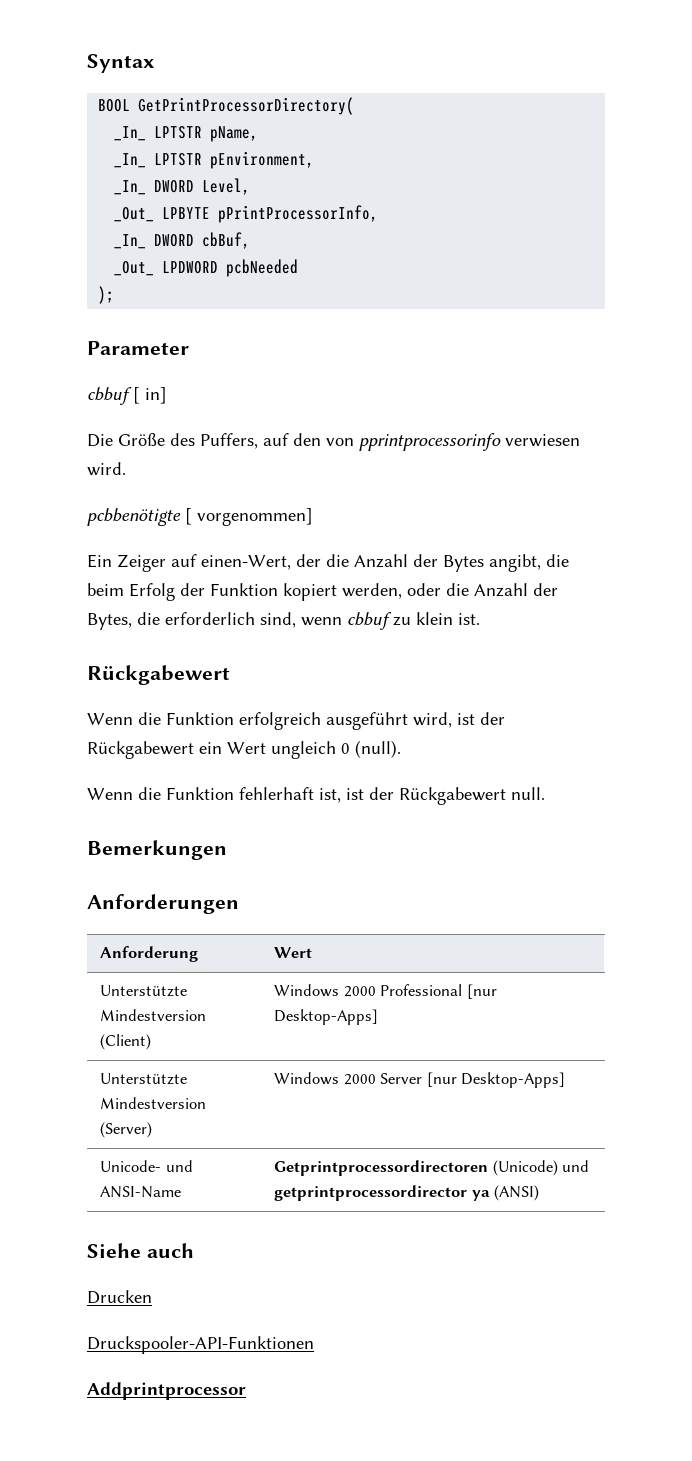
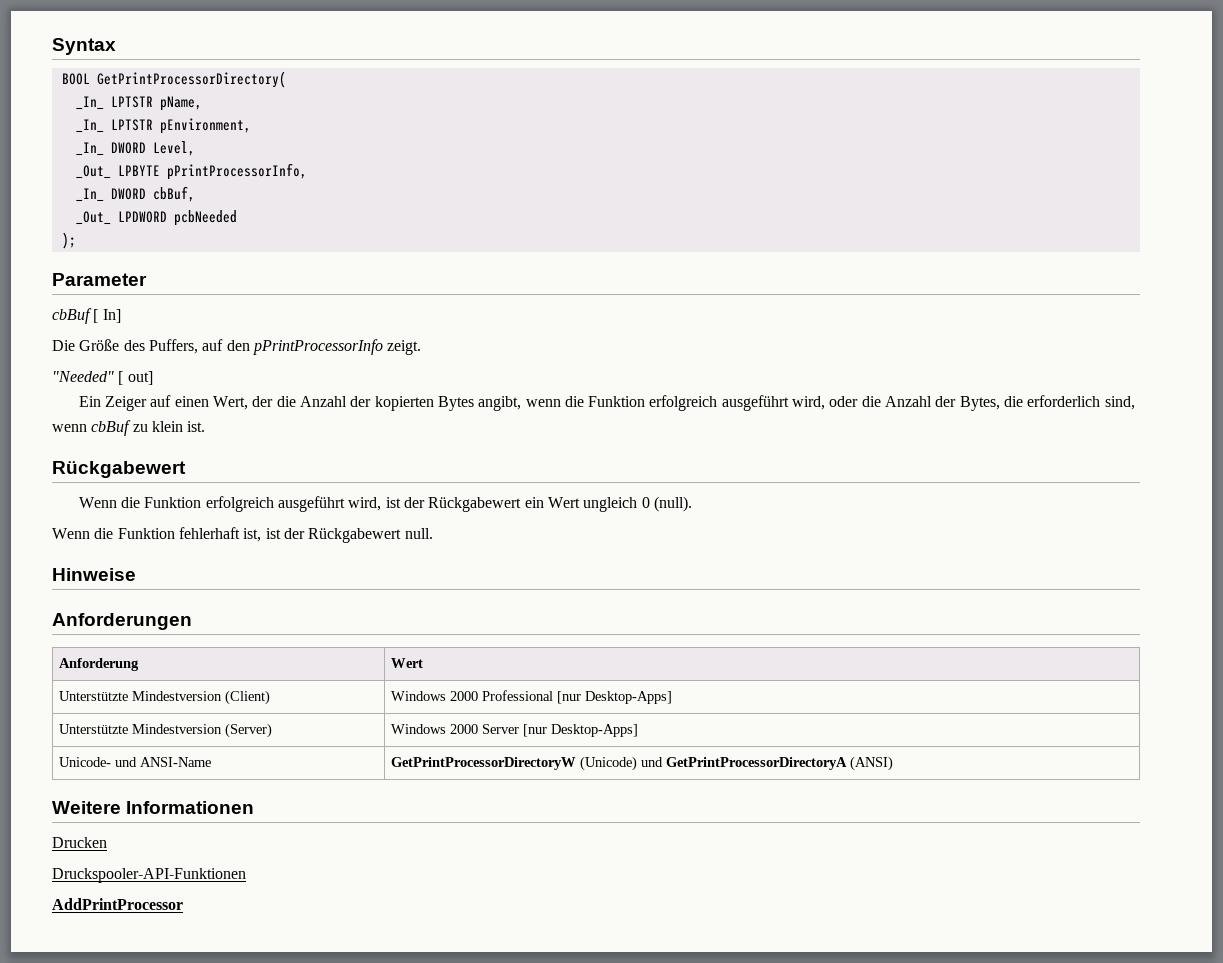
[87,387,167,405] cbbuf [ in] -> [52,308,121,324] cbBuf [ In]
[326,433,580,451] [87,462,126,476] [87,508,313,526] von pprintprocessorinfo verwiesen wird. // pcbbenötigte [ vorgenommen] -> [252,339,422,355] [52,371,153,385] pPrintProcessorInfo zeigt. // "Needed" [ out]
[201,555,291,570] einen-Wert, -> [174,396,248,410] einen Wert,
(438, 560) none -> [374,396,434,411] kopierten
[546,554,569,567] [87,583,402,601] die beim Erfolg der Funktion kopiert werden, -> [525,395,826,411] wenn die Funktion erfolgreich ausgeführt wird,
[347,612,392,630] cbbuf -> [91,420,132,436] cbBuf
[87,840,227,860] Bemerkungen -> [52,568,136,581] Hinweise
[274,1160,489,1176] Getprintprocessordirectoren -> [390,757,576,770] GetPrintProcessorDirectoryW
[274,1185,490,1201] getprintprocessordirector ya -> [665,757,847,770] GetPrintProcessorDirectoryA
[87,1243,194,1258] Siehe auch -> [52,801,255,814] Weitere Informationen
[87,1382,246,1400] Addprintprocessor -> [52,898,183,910] AddPrintProcessor

